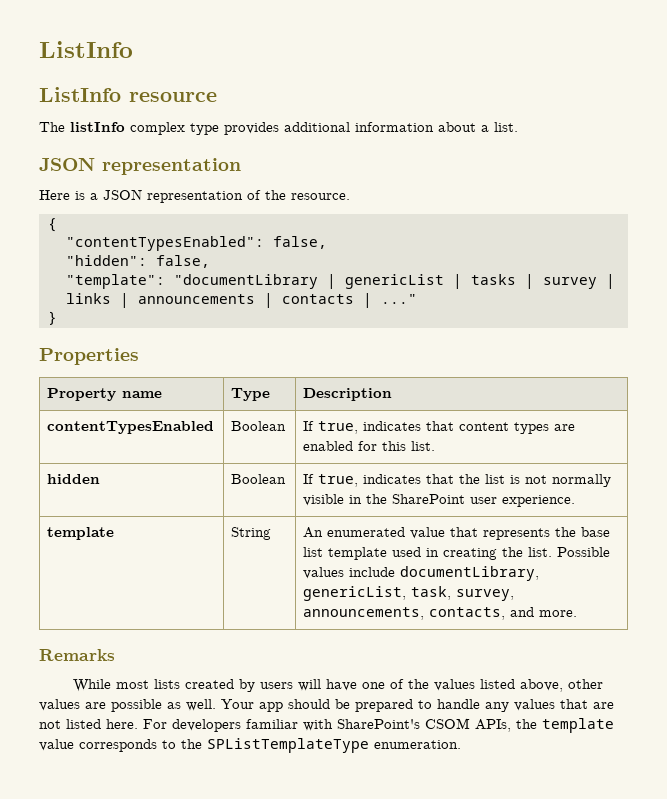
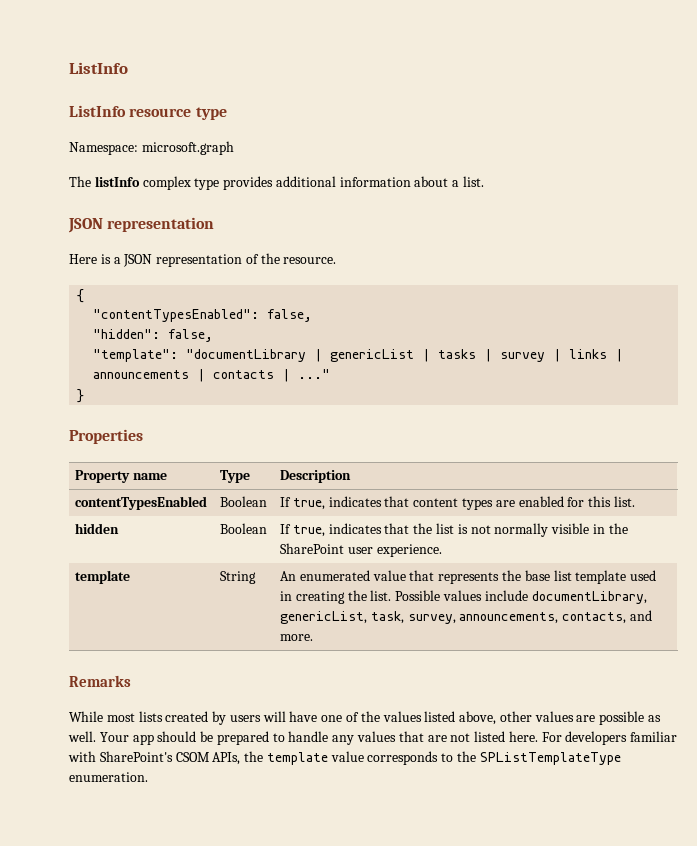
(217, 97) none -> [195,107,227,120] [69,141,234,155] type // Namespace: microsoft.graph

